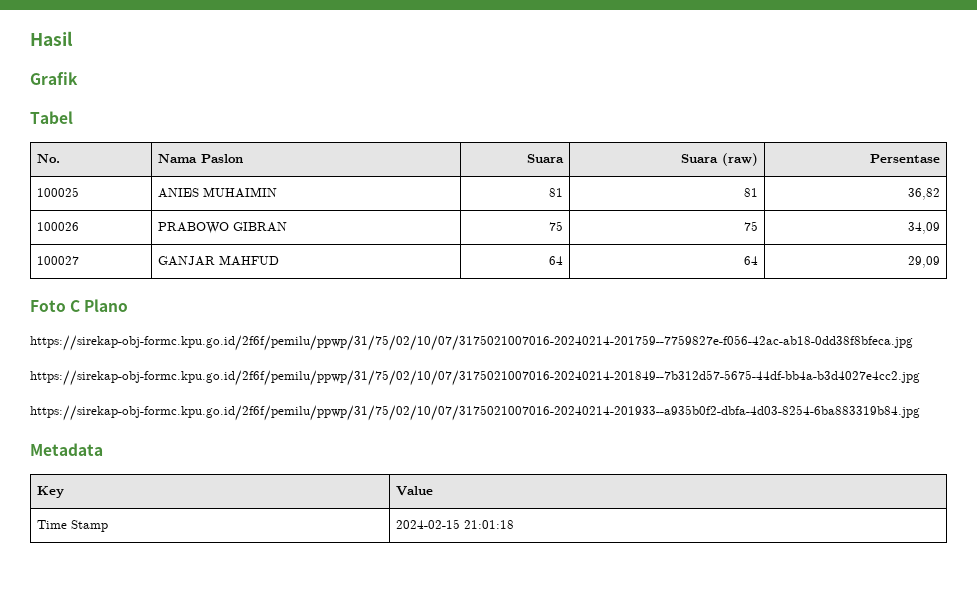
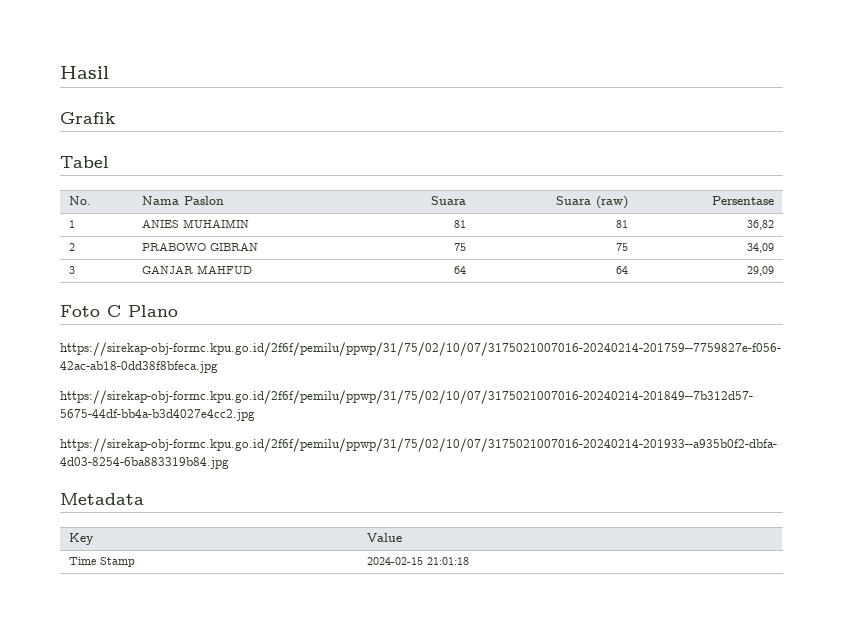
[36,187,79,197] 100025 -> [69,220,76,228] 1
[36,222,79,231] 100026 -> [69,243,76,251] 2
[36,256,79,265] 100027 -> [69,266,76,274] 3

